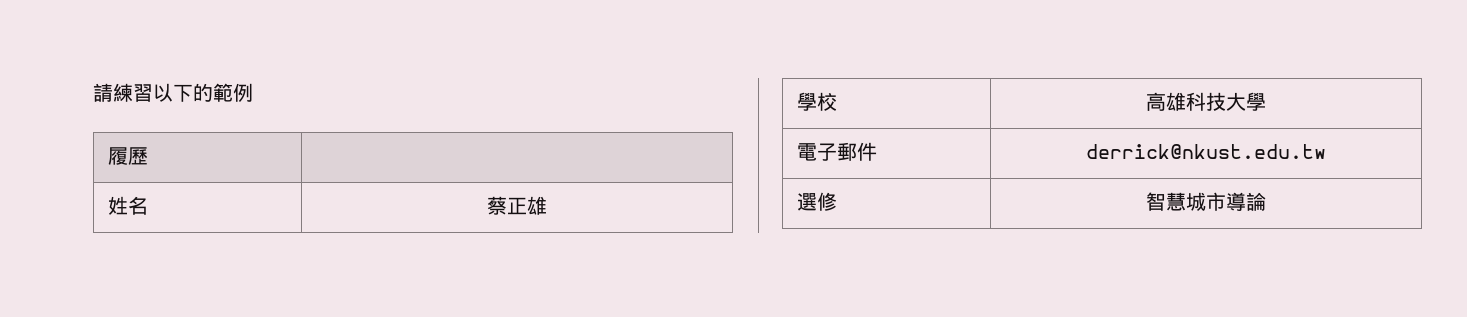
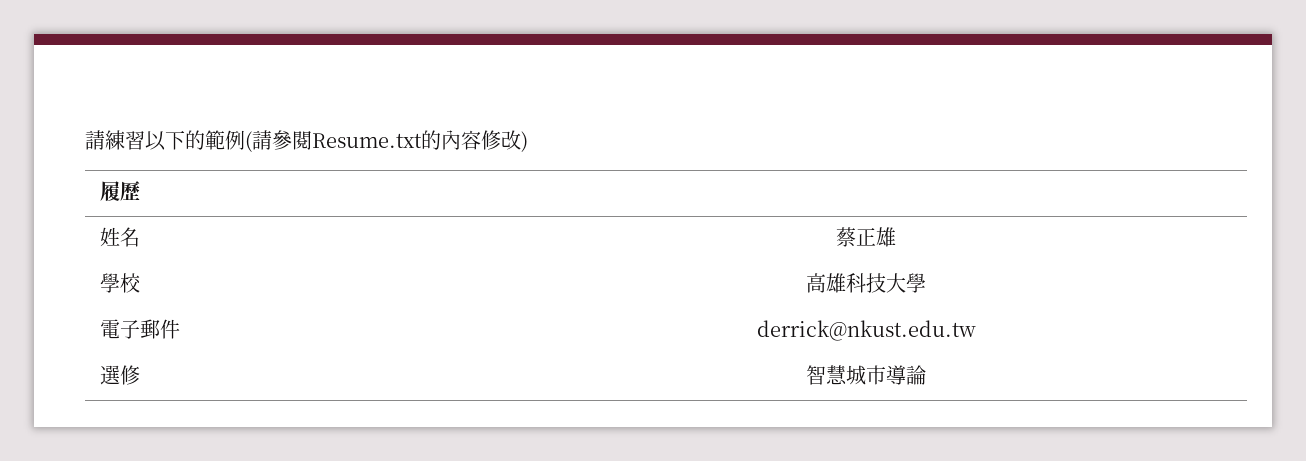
(253, 92) none -> [245,130,528,152] (請參閱Resume.txt的內容修改)

